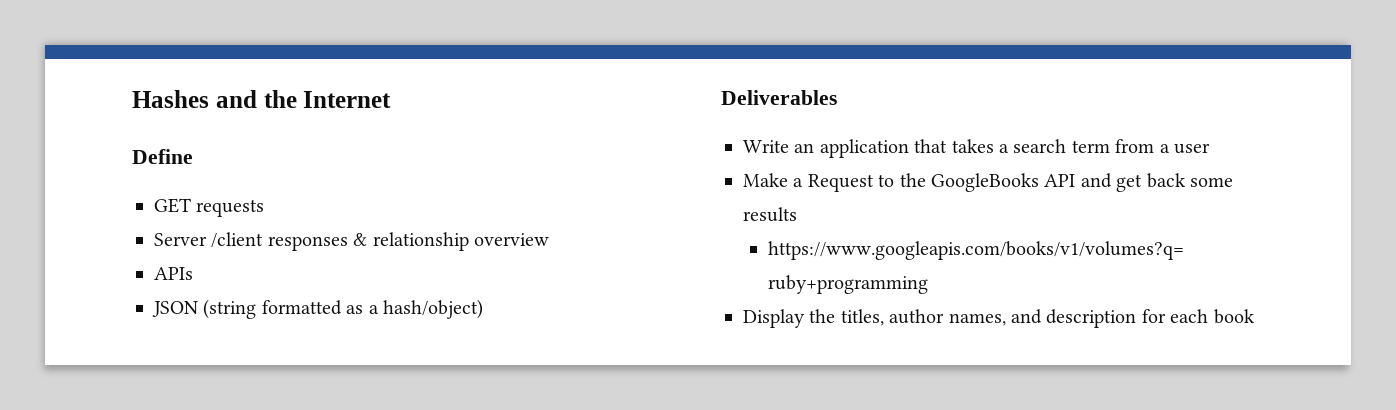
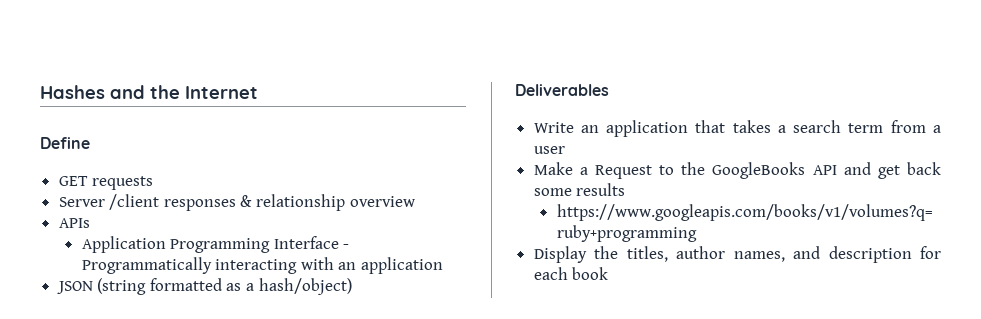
(193, 273) none -> [81,236,350,253] [81,257,443,274] // Application Programming Interface - Programmatically interacting with an application

